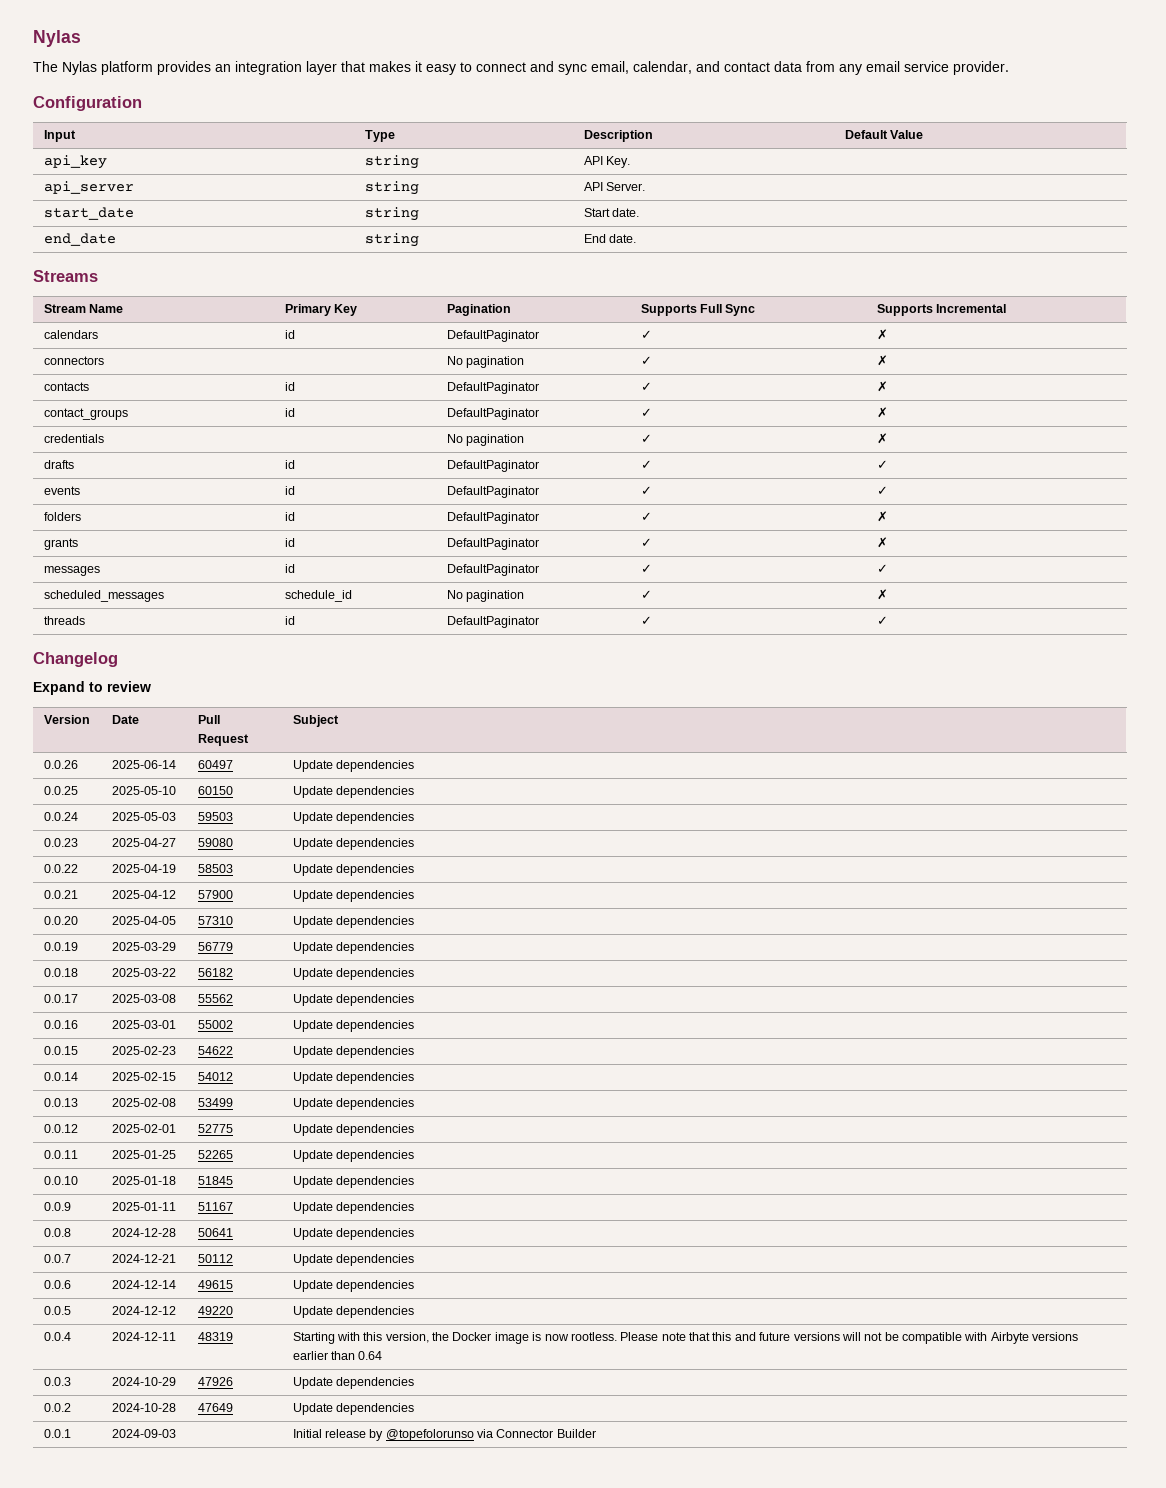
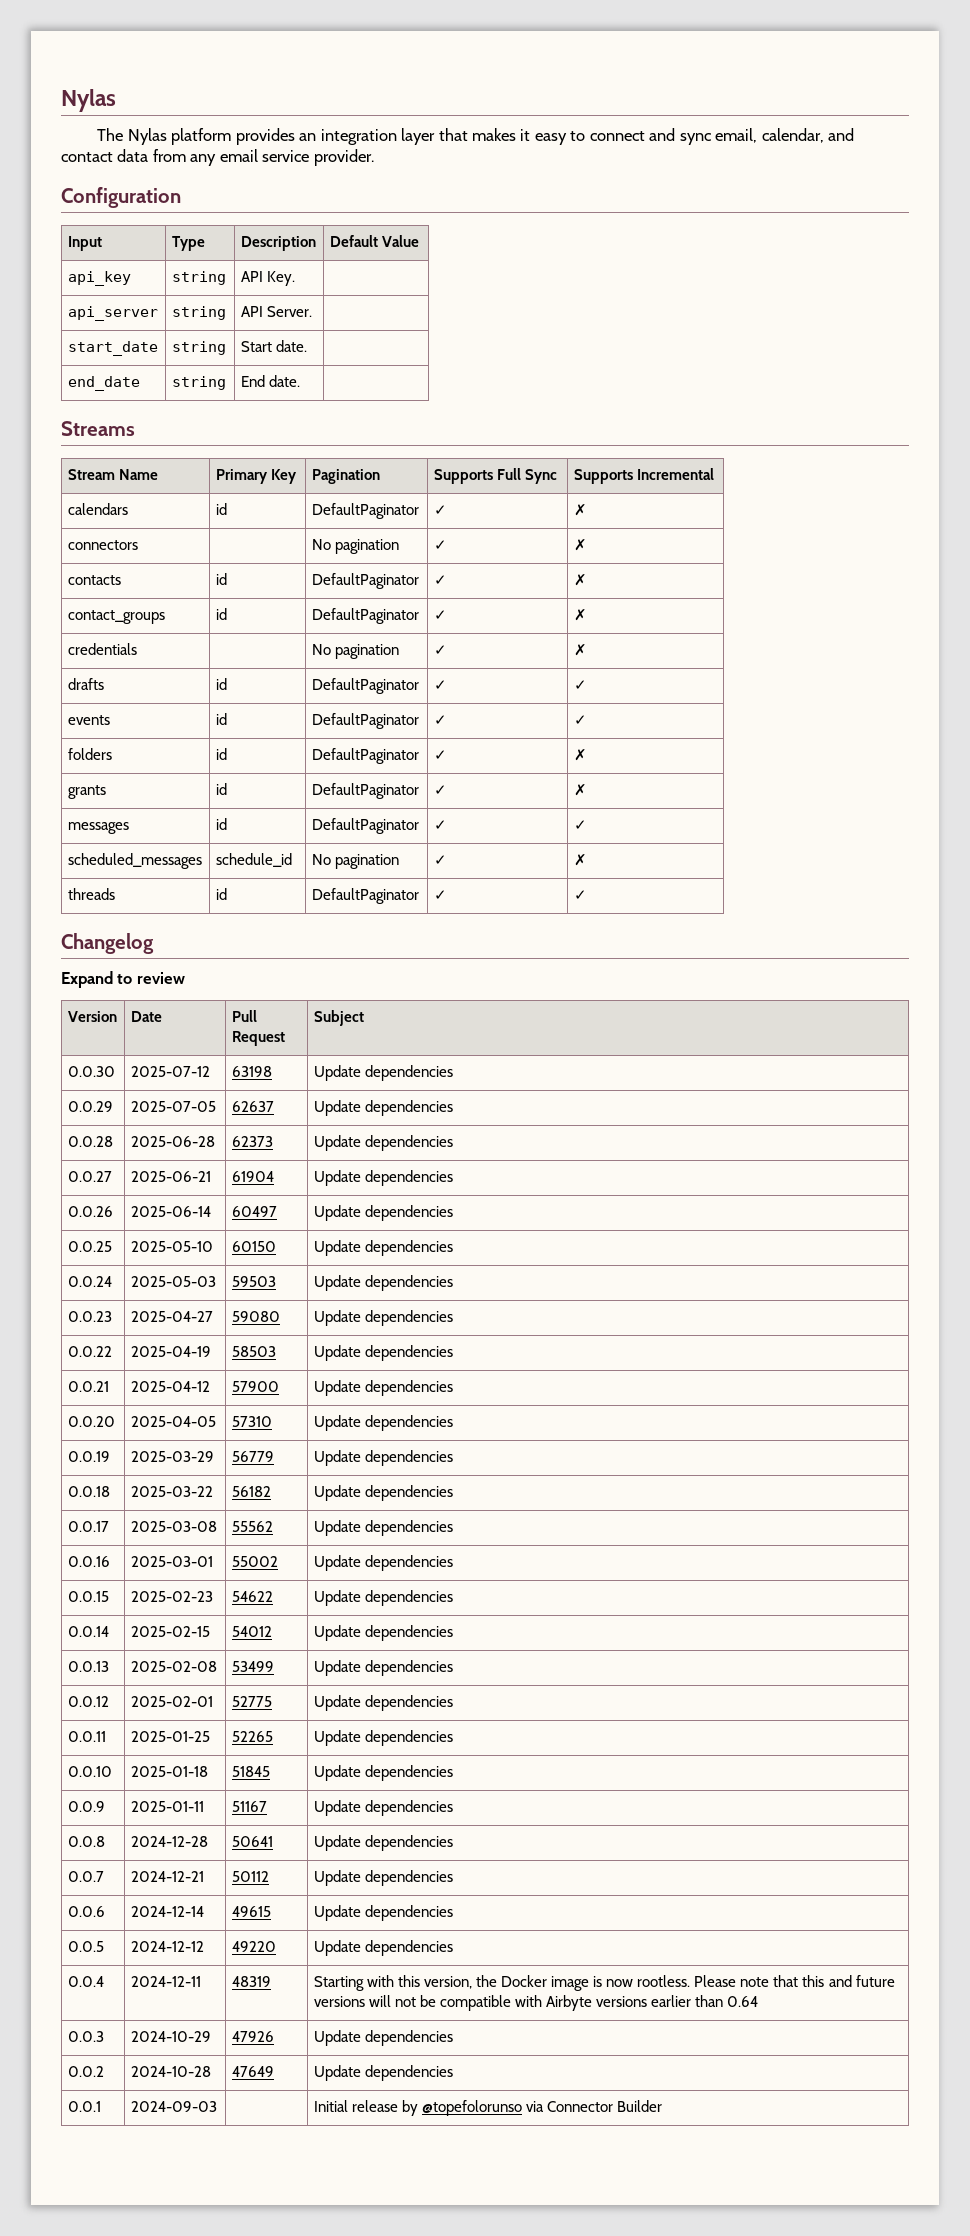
(339, 721) none -> [67,1066,115,1077] [130,1066,210,1077] [231,1066,272,1077] [313,1065,453,1081] [67,1101,113,1112] [130,1101,216,1112] [231,1101,274,1112] [313,1100,453,1116] [67,1136,113,1147] [130,1136,215,1147] [231,1136,273,1147] [313,1135,453,1151] [67,1171,112,1182] [130,1171,211,1182] [231,1171,274,1182] [313,1170,453,1186] // 0.0.30 | 2025-07-12 | 63198 | Update dependencies // 0.0.29 | 2025-07-05 | 62637 | Update dependencies // 0.0.28 | 2025-06-28 | 62373 | Update dependencies // 0.0.27 | 2025-06-21 | 61904 | Update dependencies

